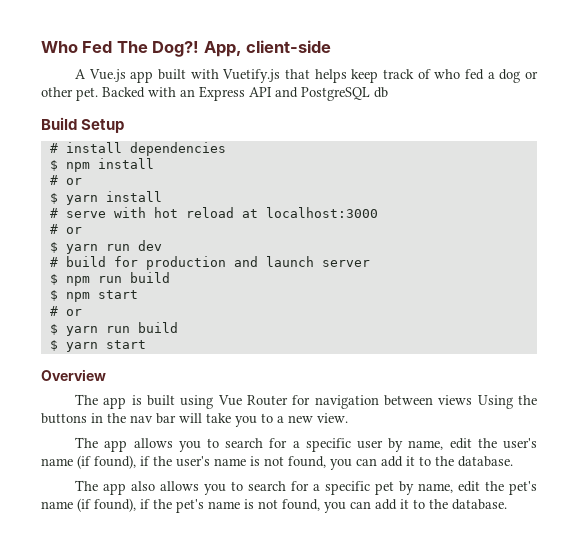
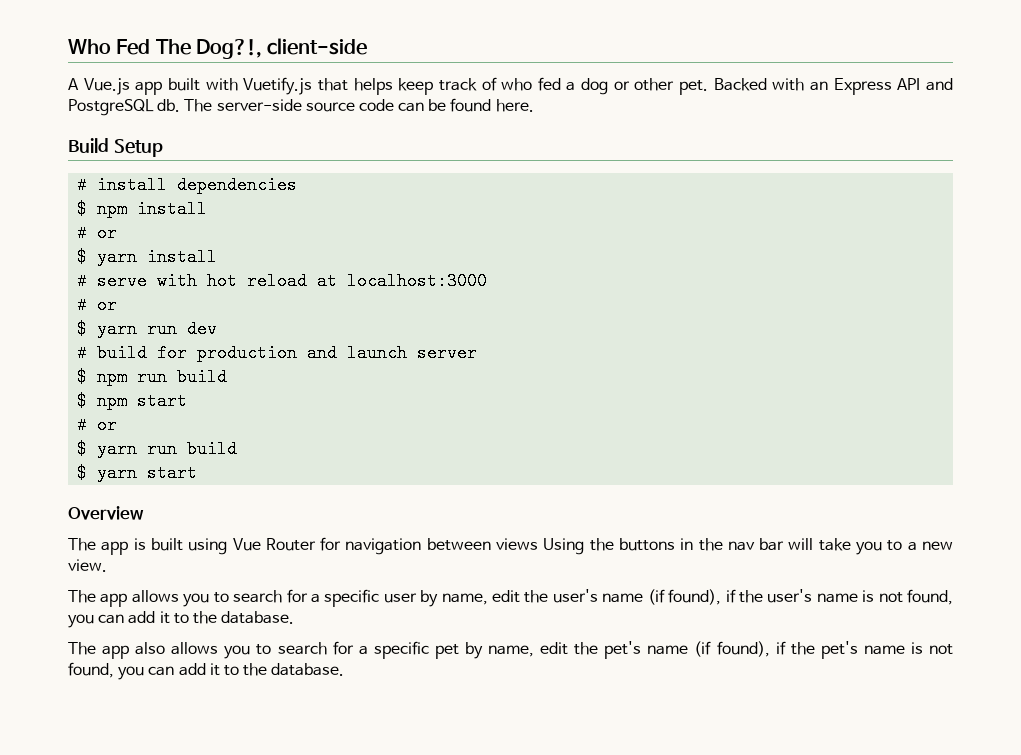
[152,41,242,57] Dog?! App, -> [195,39,262,59] Dog?!,
[374,87,388,98] db -> [157,98,534,112] db. The server-side source code can be found here.

